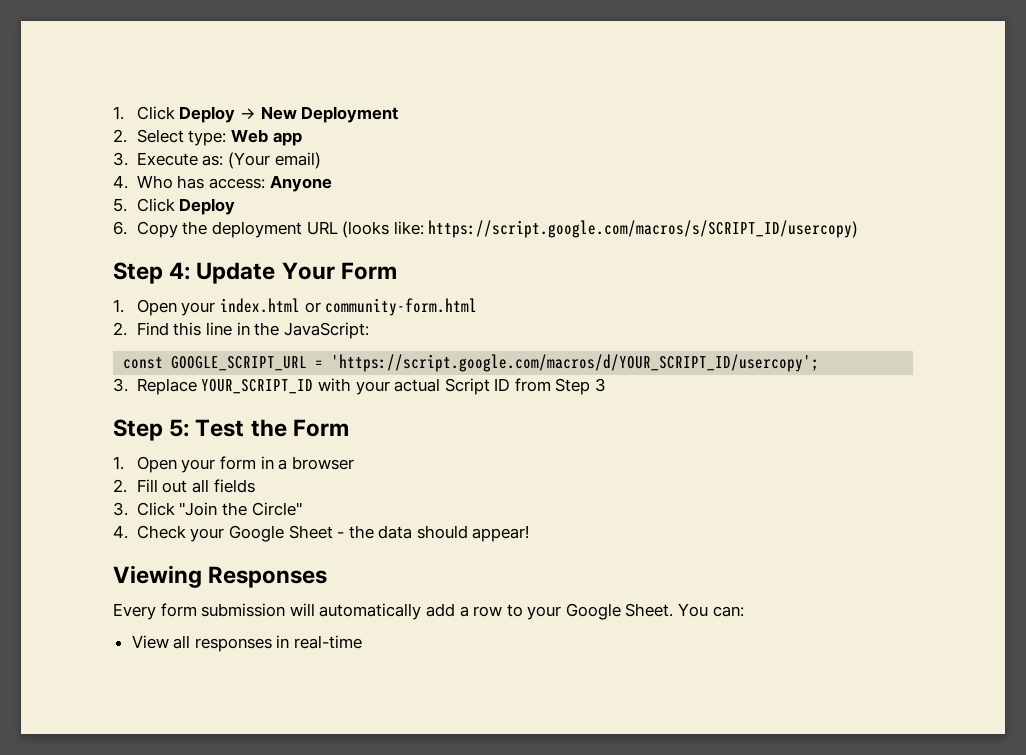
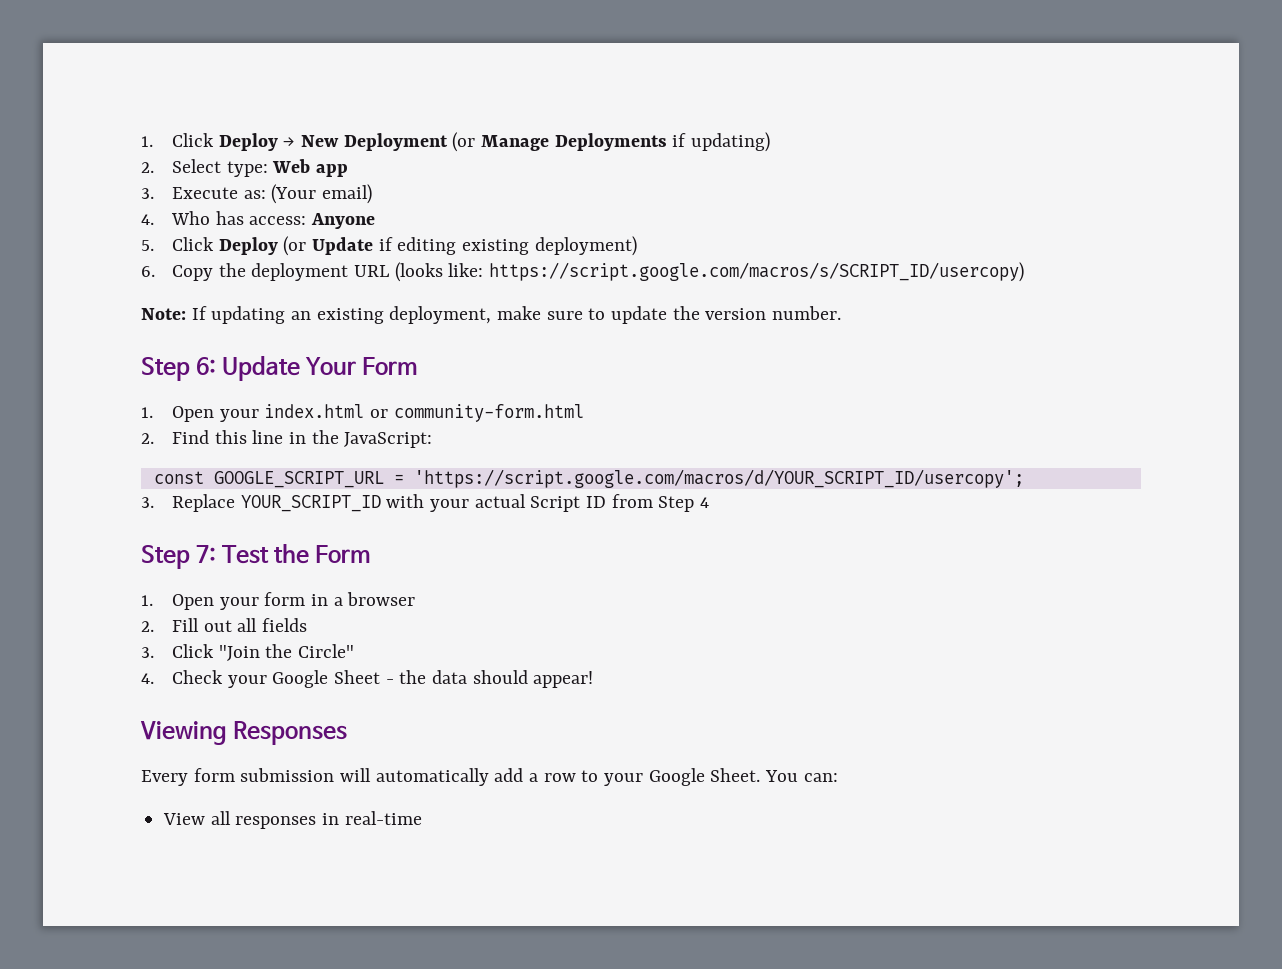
(399, 114) none -> [452,132,771,152] (or Manage Deployments if updating)
(236, 206) none -> [283,236,637,256] (or Update if editing existing deployment)
[113,262,191,284] // Step 4: -> [141,306,842,324] [141,357,217,381] // Note: If updating an existing deployment, make sure to update the version number. // Step 6:
[595,378,607,392] [113,419,190,441] 3 // Step 5: -> [700,497,710,508] [141,545,217,569] 4 // Step 7:

